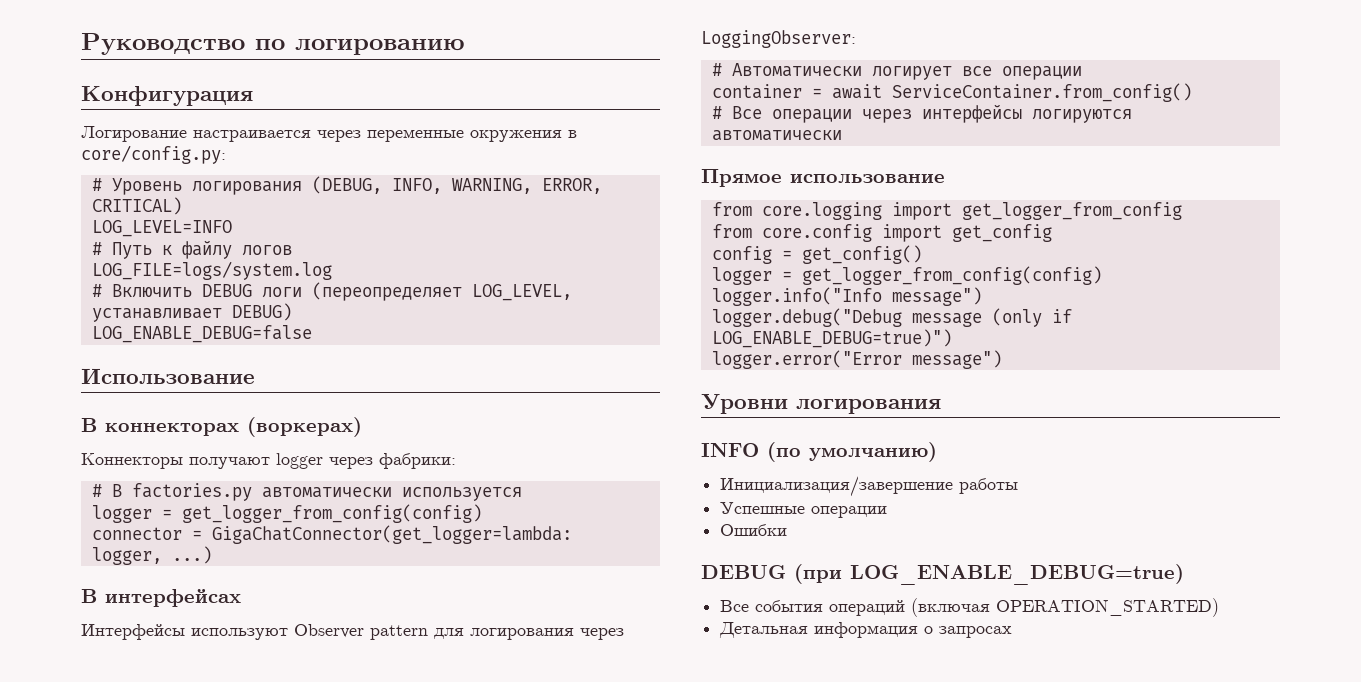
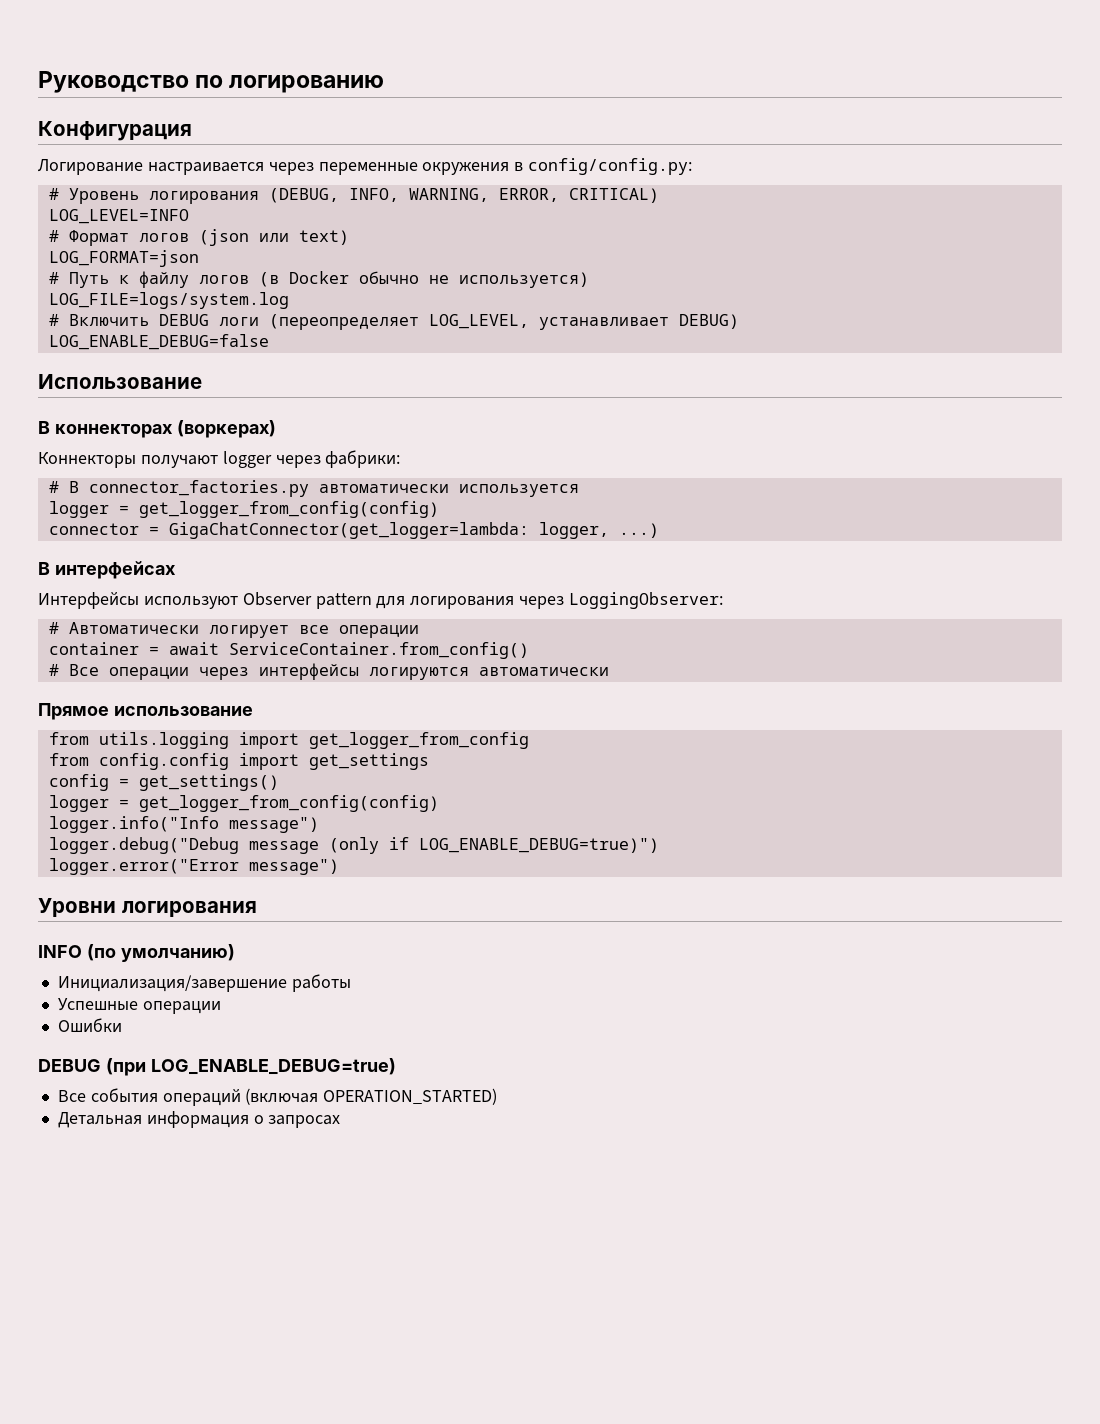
[81,145,226,164] core/config.py: -> [528,158,693,175] config/config.py:
(232, 228) none -> [48,229,349,246] [48,250,199,267] // # Формат логов (json или text) // LOG_FORMAT=json
(292, 250) none -> [258,271,589,288] (в Docker обычно не используется)
[131,483,252,501] factories.py -> [88,480,309,497] connector_factories.py
[761,202,882,220] core.logging -> [98,732,229,749] utils.logging
[761,224,1052,242] core.config import get_config -> [98,753,429,770] config.config import get_settings
[801,245,922,264] get_config() -> [138,774,279,791] get_settings()

